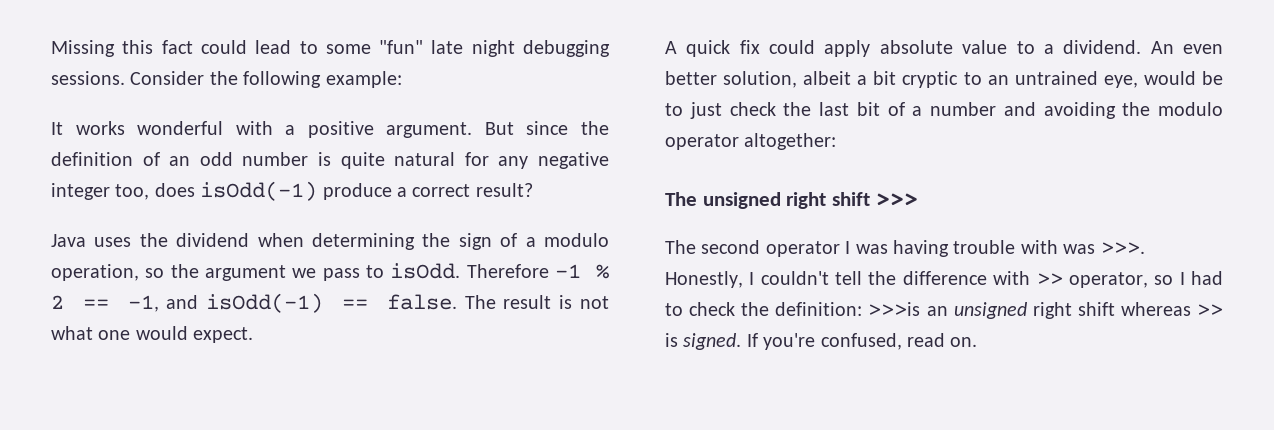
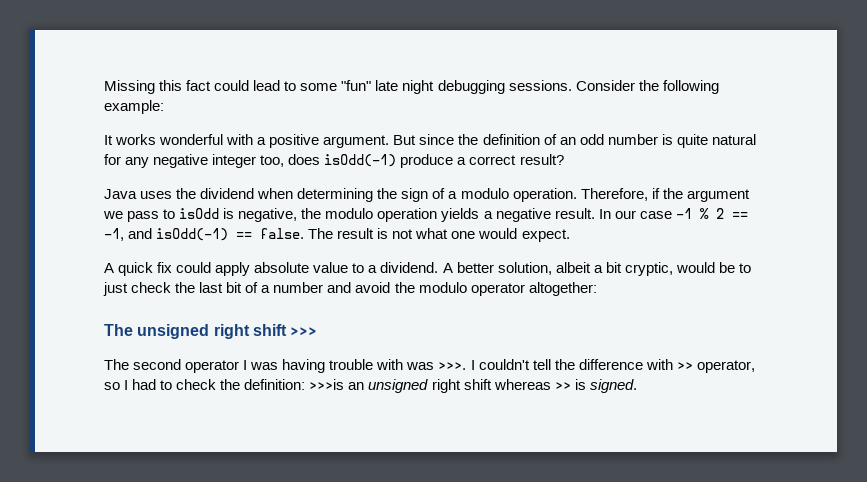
[51,264,165,281] operation, so -> [512,188,660,202] operation. Therefore, if
[390,263,549,279] isOdd. Therefore -> [179,208,672,222] isOdd is negative, the modulo operation yields a negative result. In our case
[1150,41,1223,54] An even -> [442,263,453,273] A
[902,71,1138,88] cryptic to an untrained eye, -> [624,262,673,276] cryptic,
[1043,102,1116,119] avoiding -> [355,282,391,293] avoid
[665,271,743,288] Honestly, -> (467, 366) none
[746,333,978,350] If you're confused, read on. -> (637, 386) none

